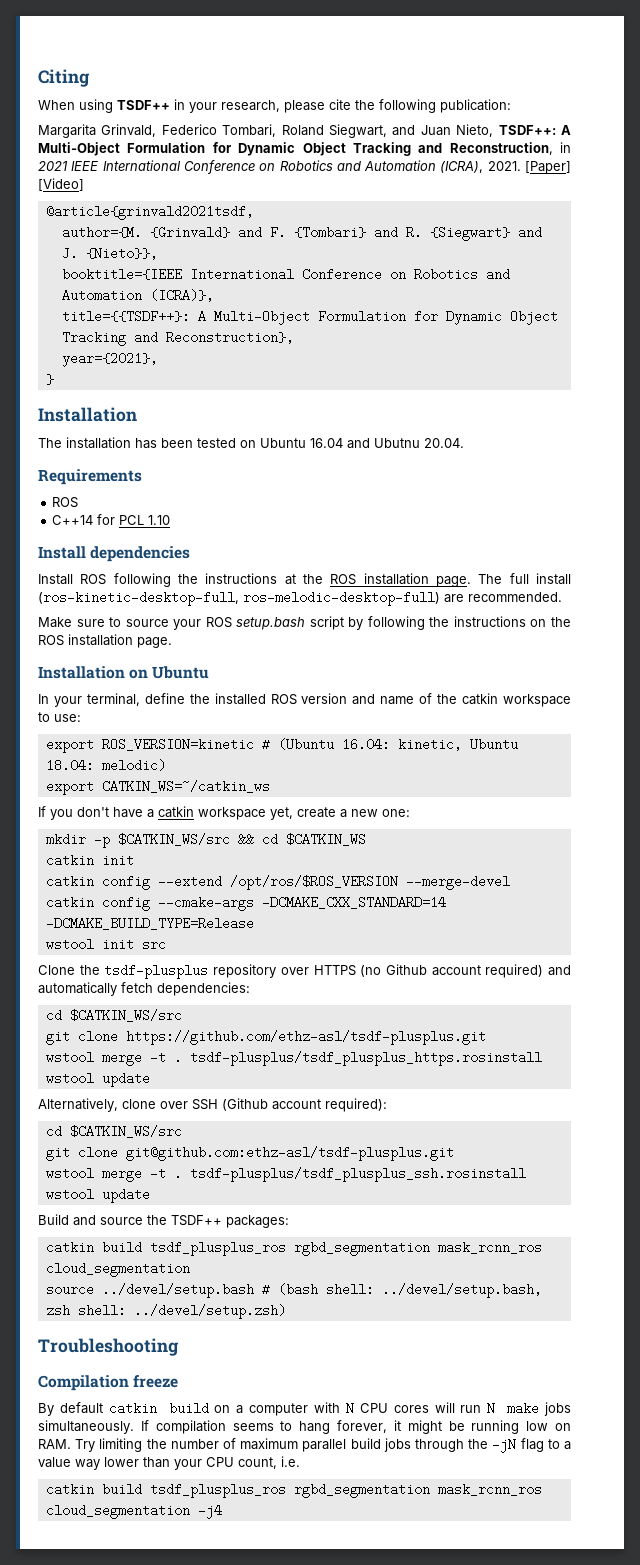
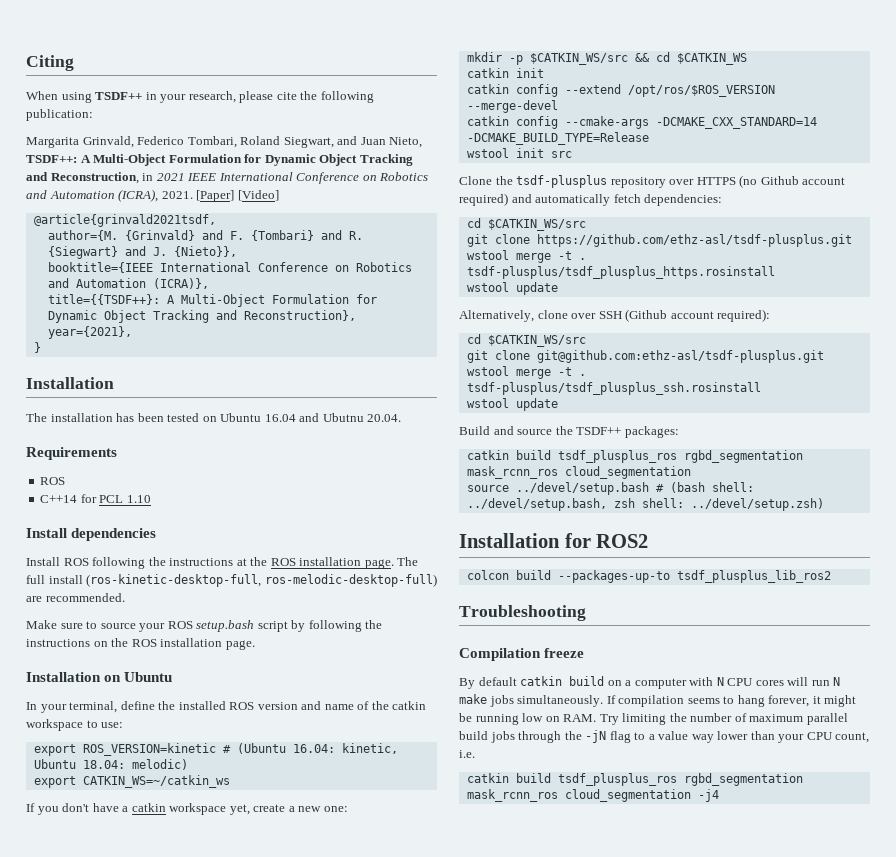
(286, 1311) none -> [459,533,649,548] [466,570,831,583] // Installation for ROS2 // colcon build --packages-up-to tsdf_plusplus_lib_ros2

